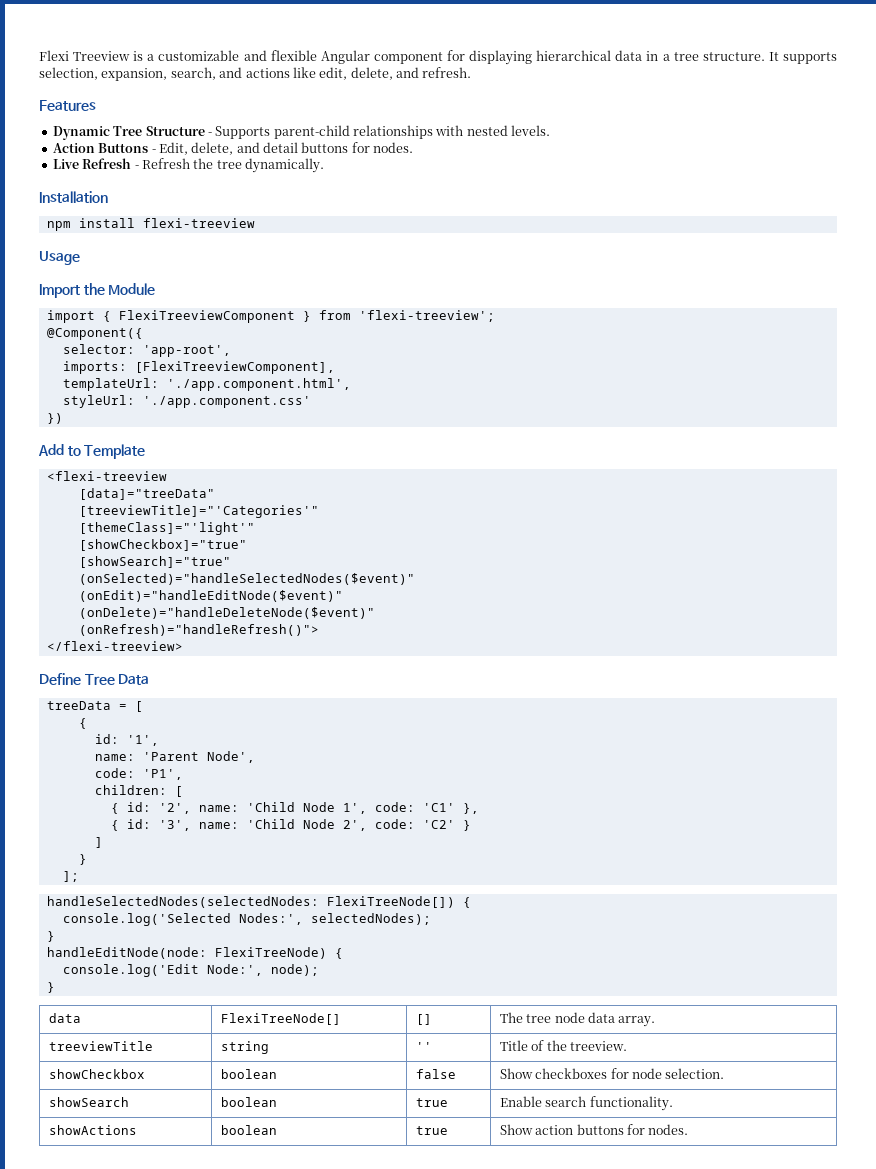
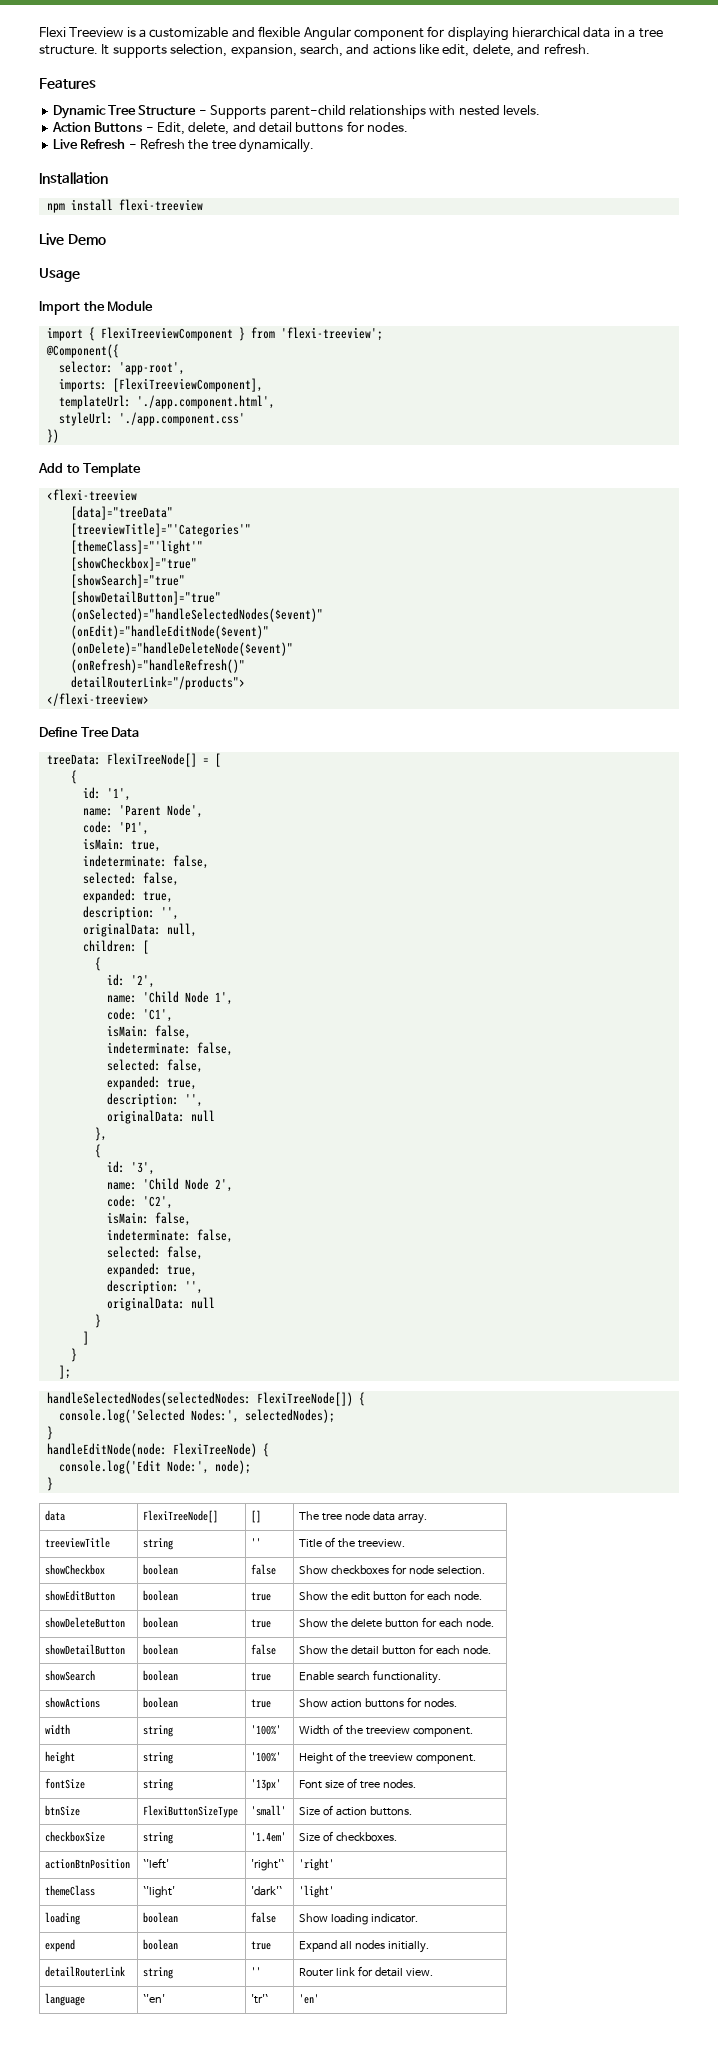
(255, 223) none -> [39,233,106,245] // Live Demo
(231, 562) none -> [70,591,221,605] // [showDetailButton]="true"
[78,624,319,636] (onRefresh)="handleRefresh()"> -> [70,659,245,673] [70,676,245,690] (onRefresh)="handleRefresh()" // detailRouterLink="/products">
[46,701,111,710] treeData -> [46,753,197,767] treeData: FlexiTreeNode[]
(183, 774) none -> [82,838,161,852] [82,855,209,869] [82,872,179,886] [82,889,173,903] [82,906,179,920] [82,923,197,937] // isMain: true, // indeterminate: false, // selected: false, // expanded: true, // description: '', // originalData: null,
(119, 808) none -> (101, 964) //
(191, 808) none -> (155, 981) //
[374,802,455,812] code: 'C1' -> [106,1008,173,1022] [106,1025,191,1039] [106,1042,233,1056] [106,1059,203,1073] [106,1076,197,1090] [106,1093,203,1107] [106,1110,215,1124] // code: 'C1', // isMain: false, // indeterminate: false, // selected: false, // expanded: true, // description: '', // originalData: null //
(119, 825) none -> (101, 1151) //
(191, 825) none -> (155, 1168) //
[374,819,455,829] code: 'C2' -> [106,1195,173,1209] [106,1212,191,1226] [106,1229,233,1243] [106,1246,203,1260] [106,1263,197,1277] [106,1280,203,1294] [106,1297,215,1311] // code: 'C2', // isMain: false, // indeterminate: false, // selected: false, // expanded: true, // description: '', // originalData: null //
(725, 1073) none -> [45,1590,116,1601] [143,1590,179,1601] [251,1592,272,1601] [299,1590,482,1601] [45,1617,126,1628] [143,1617,179,1628] [251,1619,272,1628] [299,1617,494,1628] [45,1644,126,1655] [143,1644,179,1655] [251,1644,277,1655] [299,1644,491,1655] // showEditButton | boolean | true | Show the edit button for each node. // showDeleteButton | boolean | true | Show the delete button for each node. // showDetailButton | boolean | false | Show the detail button for each node.
(689, 1129) none -> [45,1724,71,1735] [143,1725,174,1737] [251,1725,282,1735] [299,1724,473,1737] [45,1751,76,1764] [143,1752,174,1764] [251,1752,282,1762] [299,1751,476,1764] [45,1778,86,1789] [143,1779,174,1791] [251,1779,282,1791] [299,1778,416,1789] [45,1805,81,1816] [143,1805,239,1818] [251,1805,287,1816] [299,1805,413,1816] [45,1831,106,1842] [143,1832,174,1844] [251,1832,287,1842] [299,1831,398,1842] [45,1859,131,1869] [143,1858,170,1869] [251,1859,285,1871] [299,1858,335,1871] [45,1885,96,1896] [143,1886,176,1898] [251,1886,283,1896] [299,1885,335,1898] [45,1912,81,1925] [143,1912,179,1923] [251,1912,277,1923] [299,1913,419,1925] [45,1939,76,1952] [143,1939,179,1950] [251,1941,272,1950] [299,1940,430,1953] [45,1966,126,1977] [143,1967,174,1979] [251,1967,262,1976] [299,1966,433,1977] [45,1993,86,2006] [143,1994,166,2003] [251,1994,269,2004] [299,1994,320,2004] // width | string | '100%' | Width of the treeview component. // height | string | '100%' | Height of the treeview component. // fontSize | string | '13px' | Font size of tree nodes. // btnSize | FlexiButtonSizeType | 'small' | Size of action buttons. // checkboxSize | string | '1.4em' | Size of checkboxes. // actionBtnPosition | `'left' | 'right'` | 'right' // themeClass | `'light' | 'dark'` | 'light' // loading | boolean | false | Show loading indicator. // expend | boolean | true | Expand all nodes initially. // detailRouterLink | string | '' | Router link for detail view. // language | `'en' | 'tr'` | 'en'

